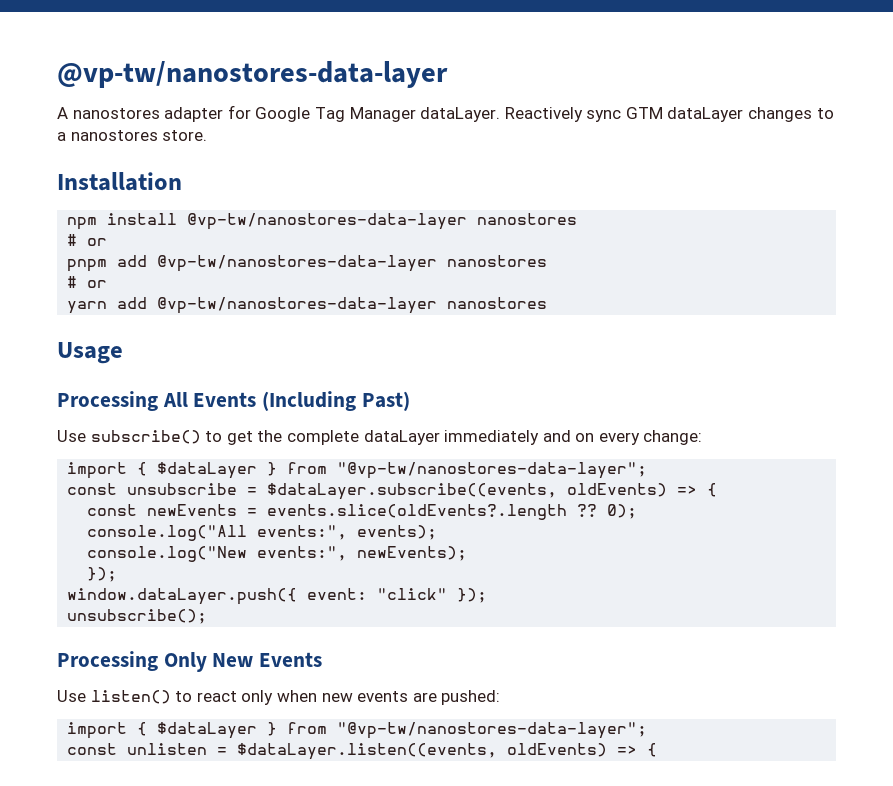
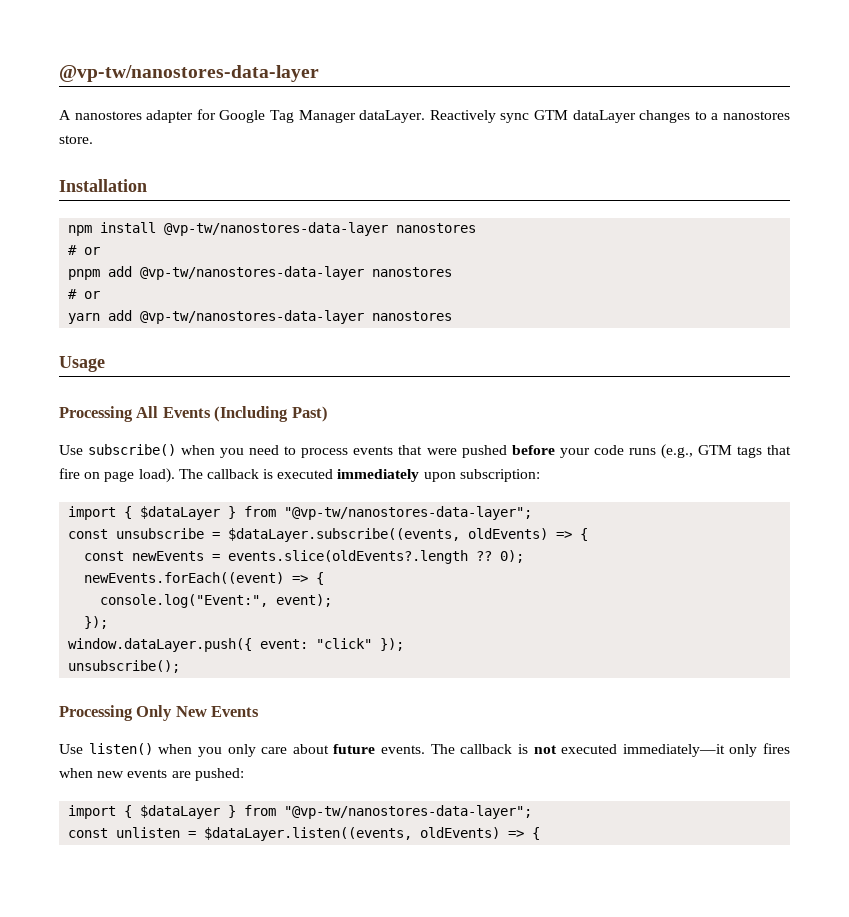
[205,430,703,445] to get the complete dataLayer immediately and on every change: -> [181,444,791,459] [59,468,540,483] when you need to process events that were pushed before your code runs (e.g., GTM tags that fire on page load). The callback is executed immediately upon subscription:
[87,525,438,541] [87,546,468,562] console.log("All events:", events); // console.log("New events:", newEvents); -> [84,572,325,585] [100,594,333,608] newEvents.forEach((event) => { // console.log("Event:", event);
[175,690,274,705] to react only -> [158,743,790,757] when you only care about future events. The callback is not executed immediately—it only fires

